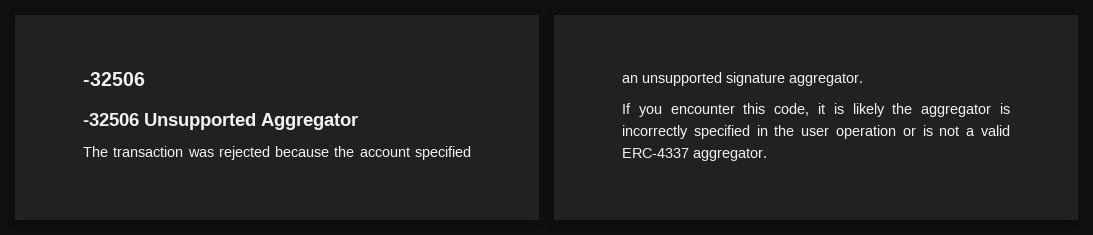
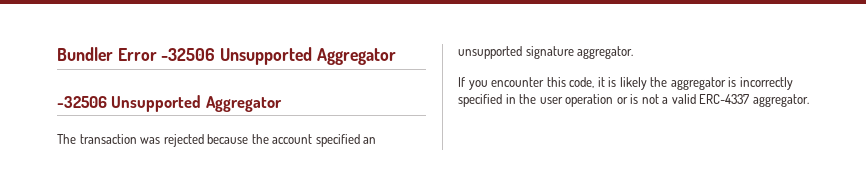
[83,72,145,86] -32506 -> [57,47,396,65] Bundler Error -32506 Unsupported Aggregator

